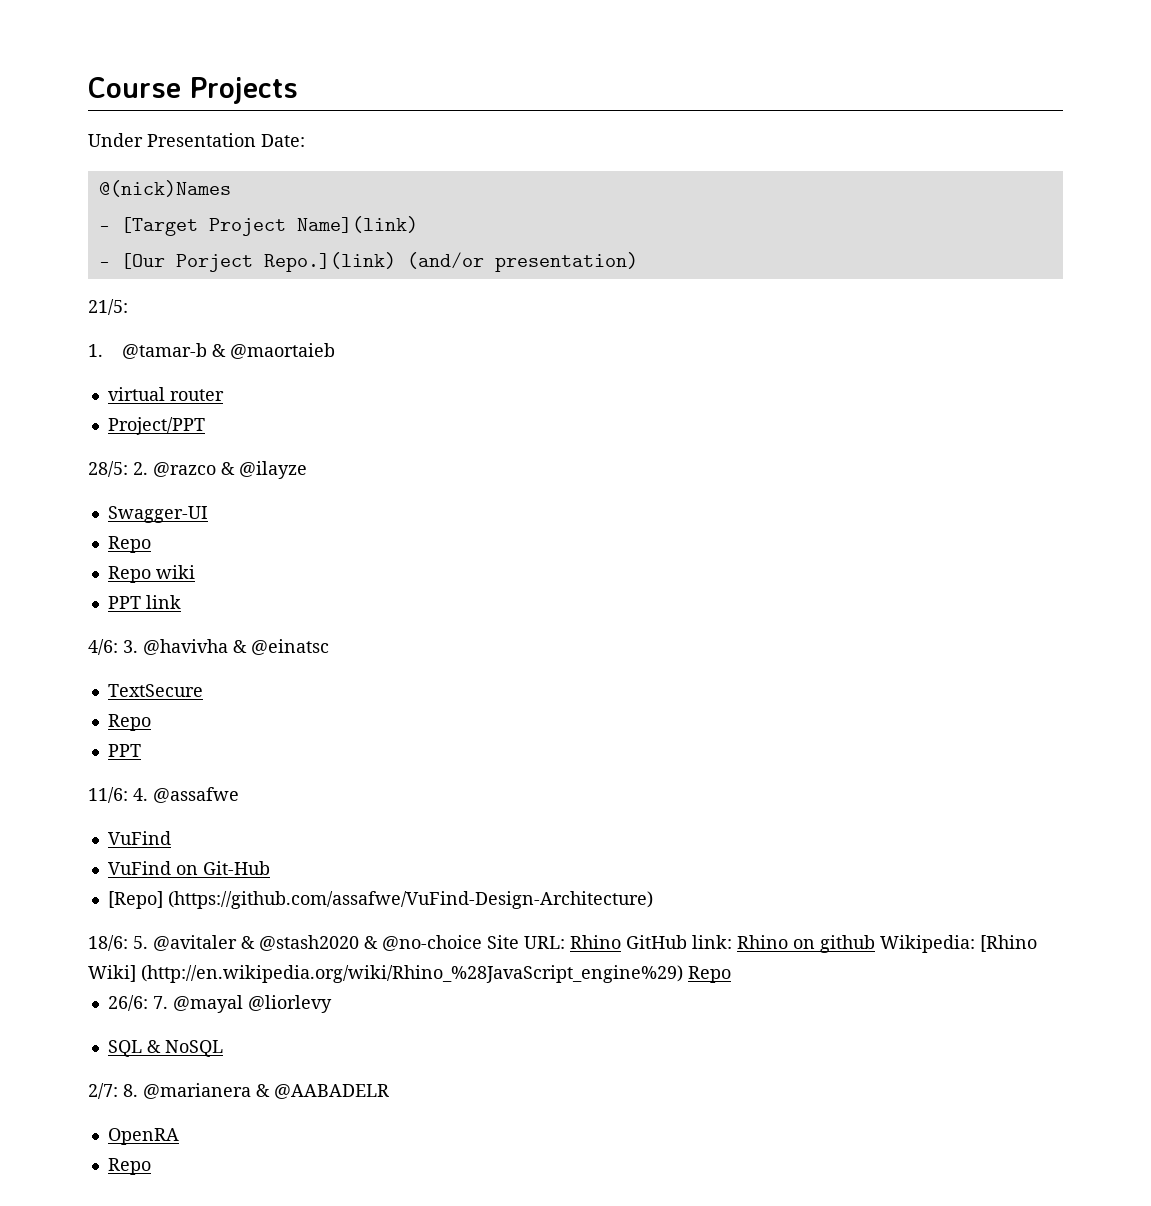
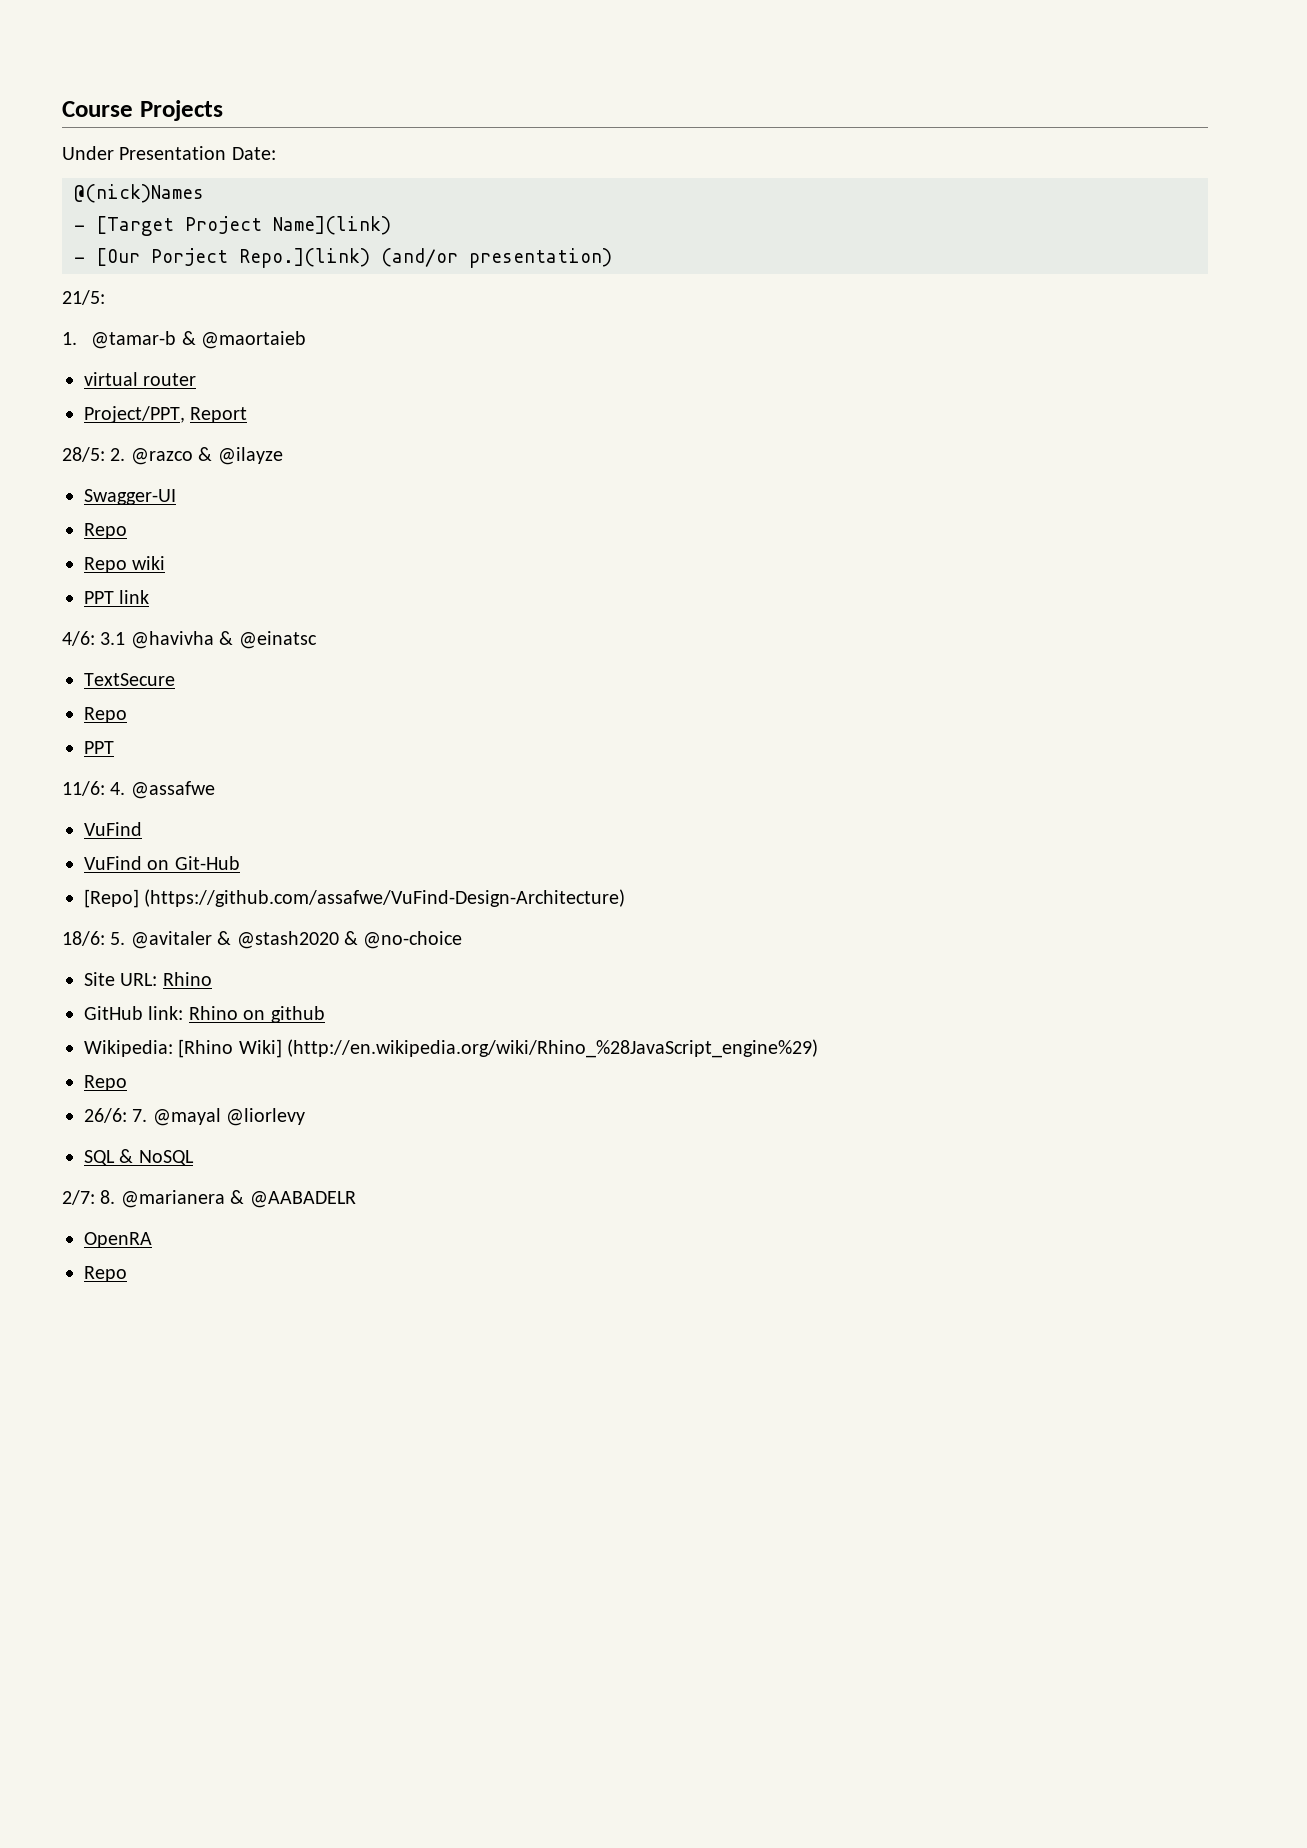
[107,417,205,435] Project/PPT -> [84,406,248,423] Project/PPT, Report
[123,640,138,653] 3. -> [100,632,126,645] 3.1
(482, 943) none -> (463, 940) //
(621, 942) none -> (212, 979) //
(875, 944) none -> (325, 1014) //
(683, 974) none -> (819, 1048) //

